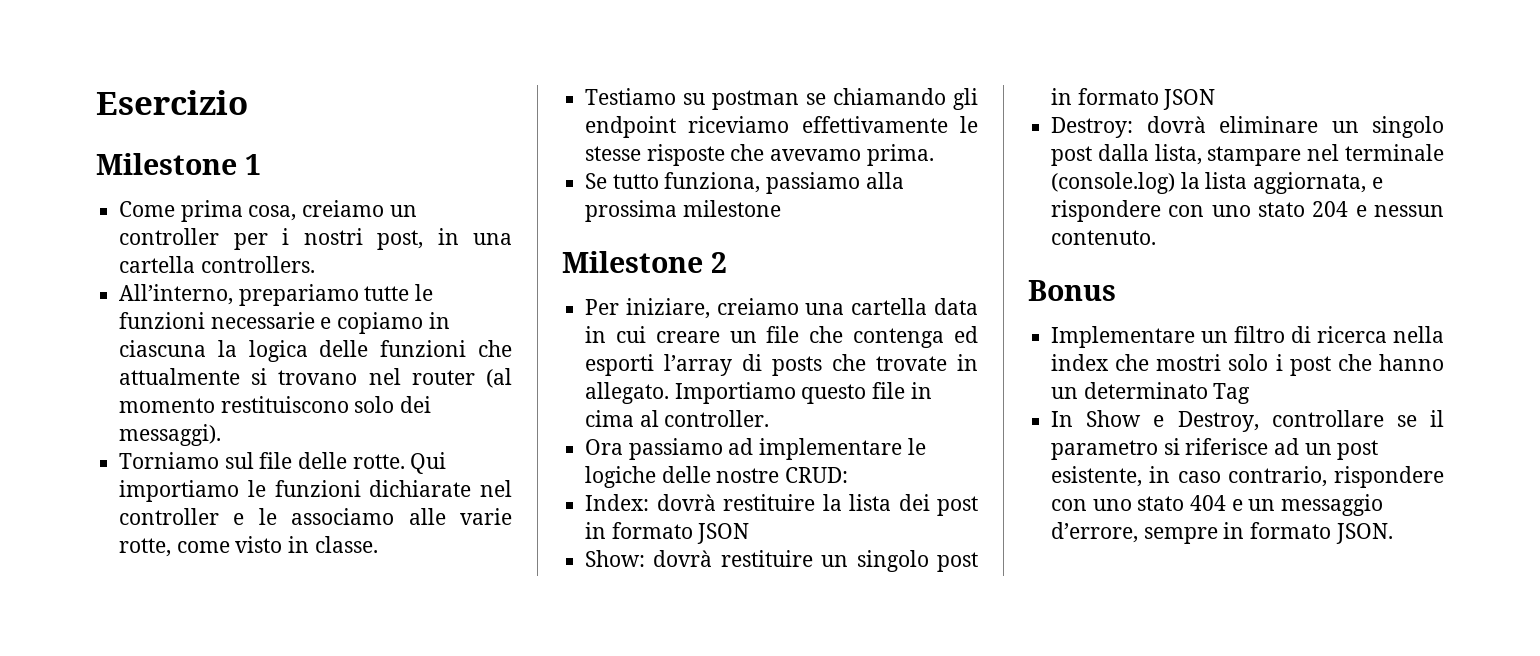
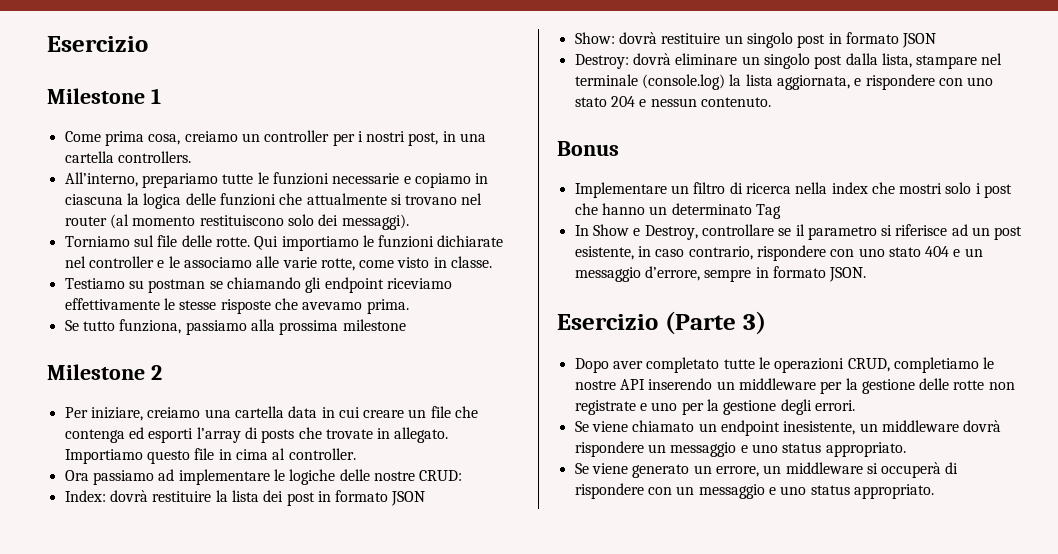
(1393, 533) none -> [557,311,766,335] [574,357,995,373] [574,378,1015,394] [574,399,855,415] [574,420,1002,436] [574,441,906,457] [574,462,959,478] [574,483,934,499] // Esercizio (Parte 3) // Dopo aver completato tutte le operazioni CRUD, completiamo le nostre API inserendo un middleware per la gestione delle rotte non registrate e uno per la gestione degli errori. // Se viene chiamato un endpoint inesistente, un middleware dovrà rispondere un messaggio e uno status appropriato. // Se viene generato un errore, un middleware si occuperà di rispondere con un messaggio e uno status appropriato.

